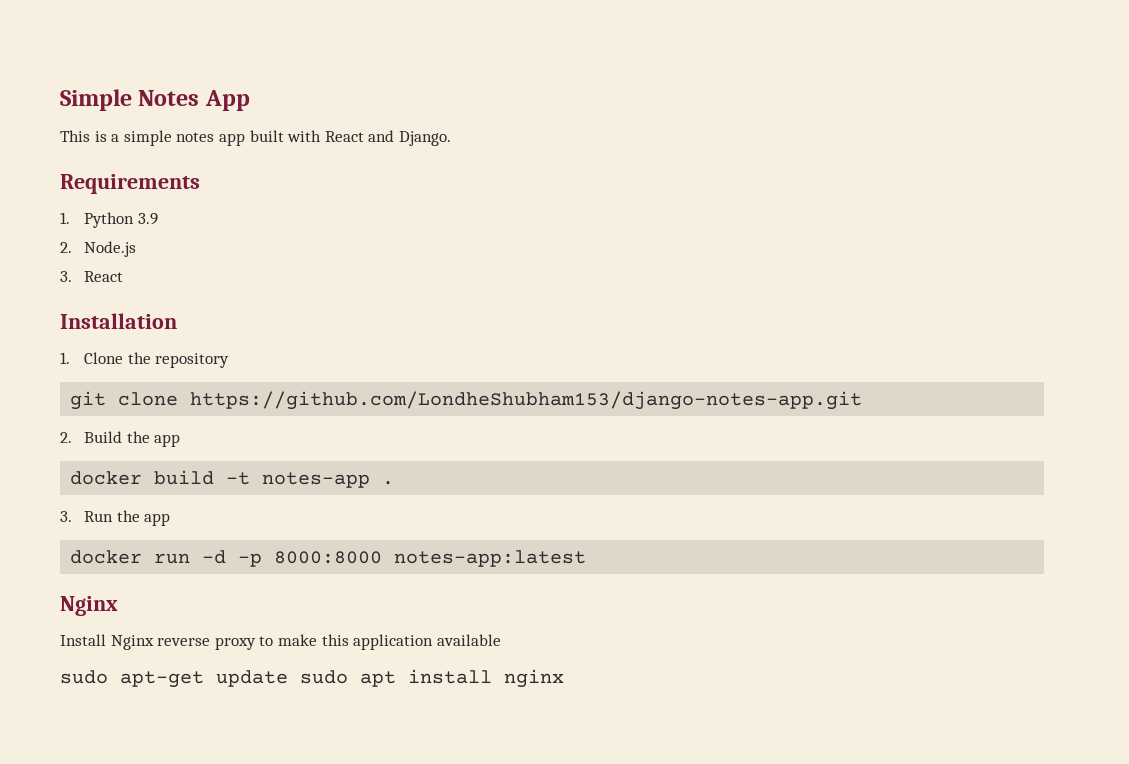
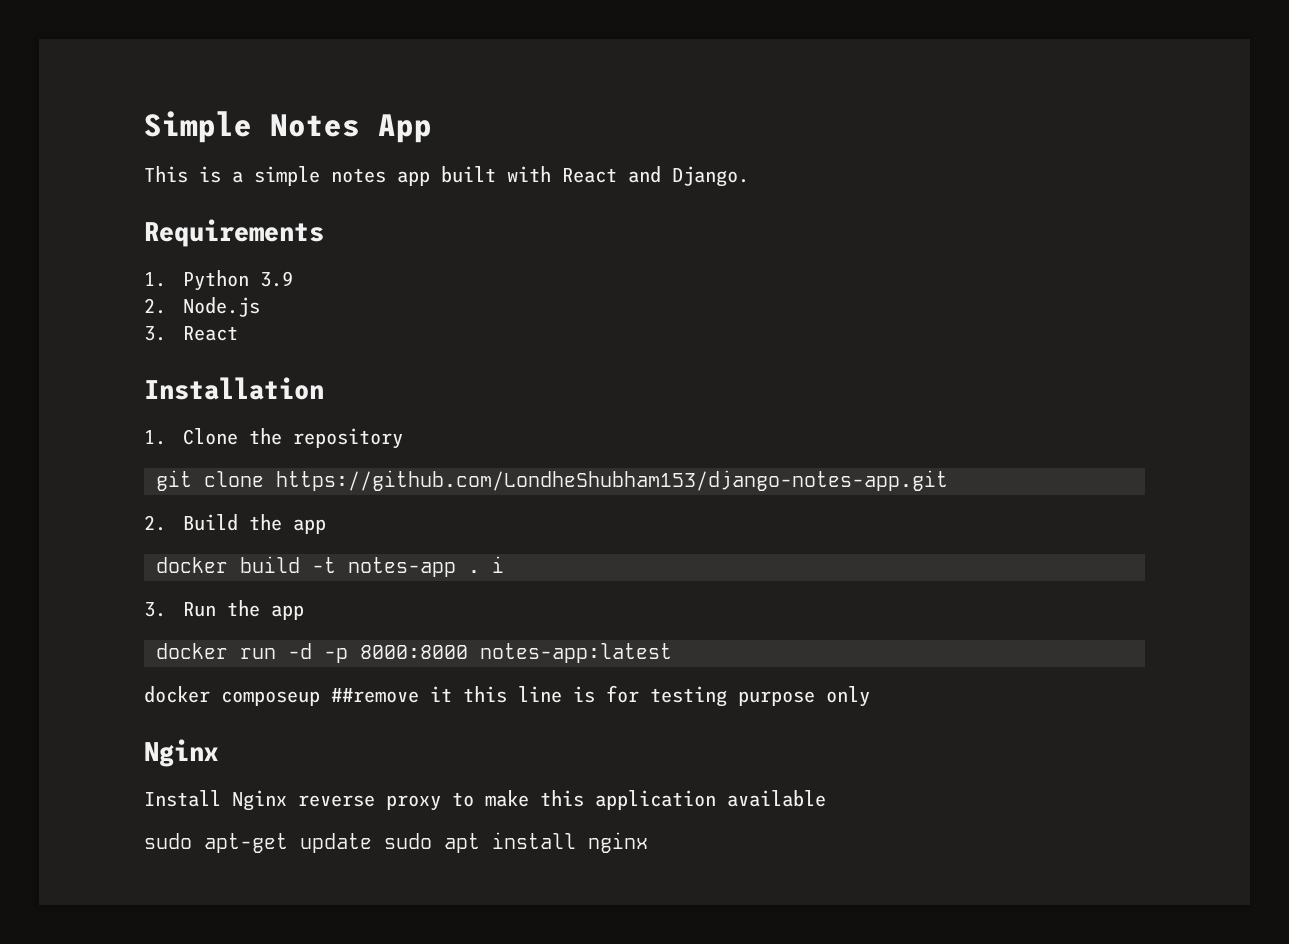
(395, 483) none -> [492,556,504,573] i
(587, 558) none -> [144,685,870,707] // docker composeup ##remove it this line is for testing purpose only

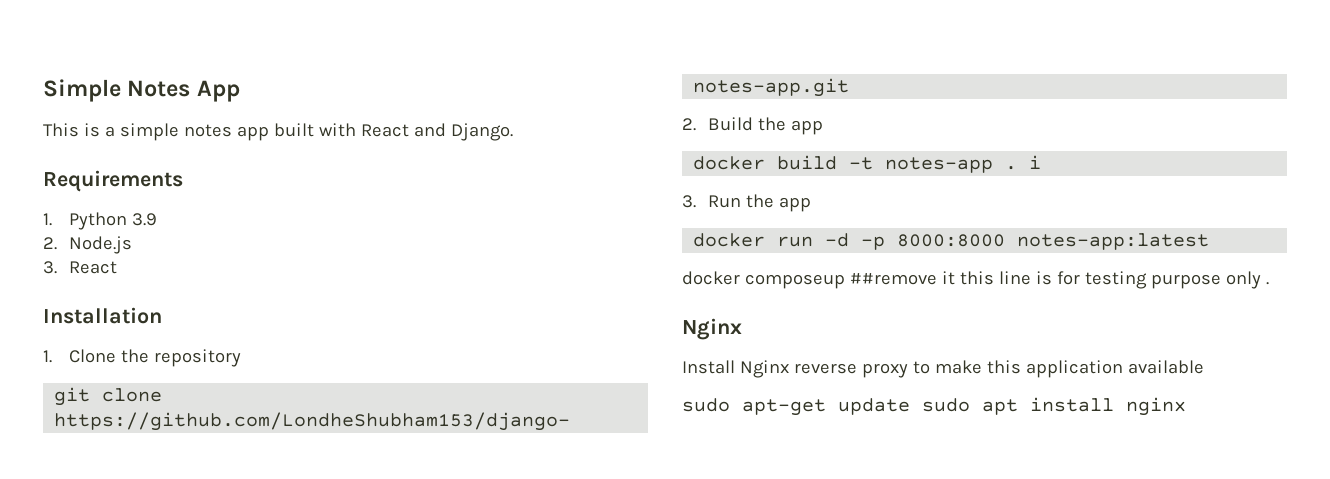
(870, 696) none -> [1265,282,1269,285] .

